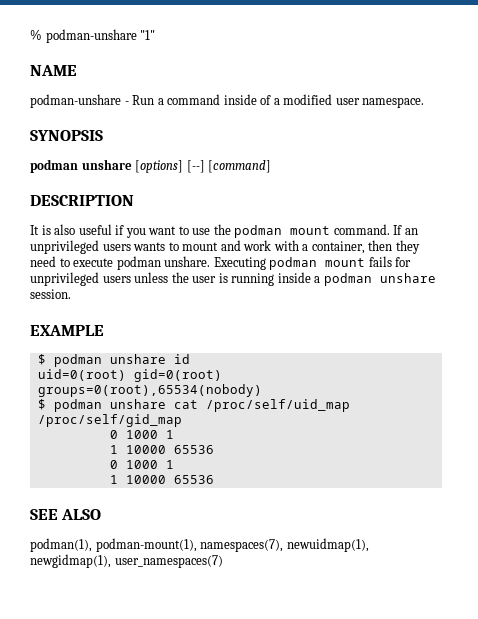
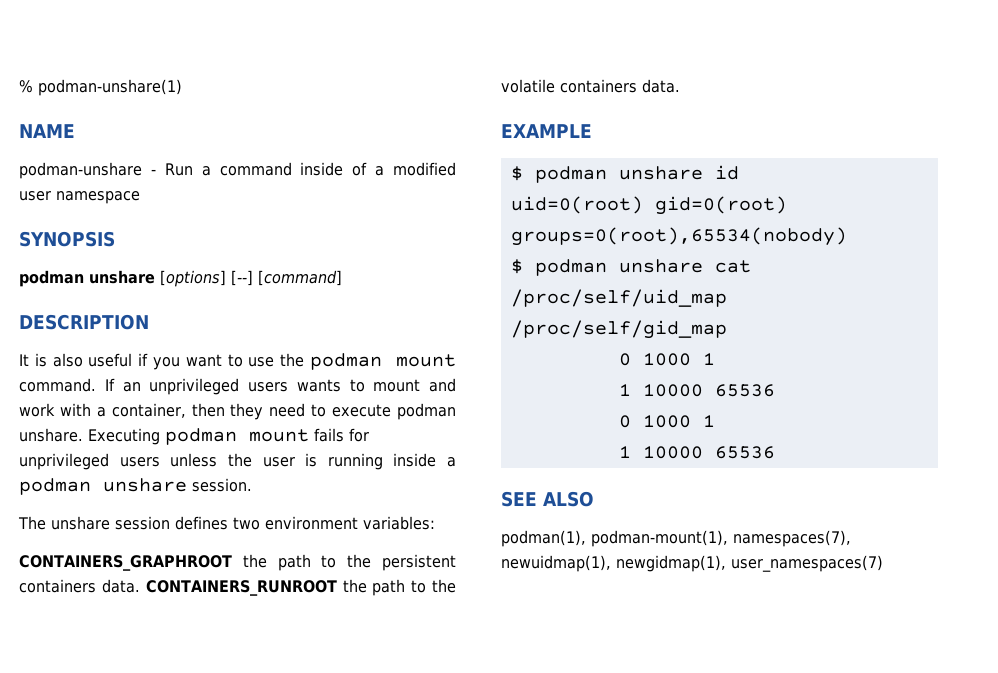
[45,29,156,43] podman-unshare "1" -> [38,79,182,96] podman-unshare(1)
[362,97,425,108] namespace. -> [56,191,140,204] namespace
(71, 294) none -> [18,516,435,530] [19,554,457,571] [19,579,456,596] [501,79,680,93] // The unshare session defines two environment variables: // CONTAINERS_GRAPHROOT the path to the persistent containers data. CONTAINERS_RUNROOT the path to the volatile containers data.

